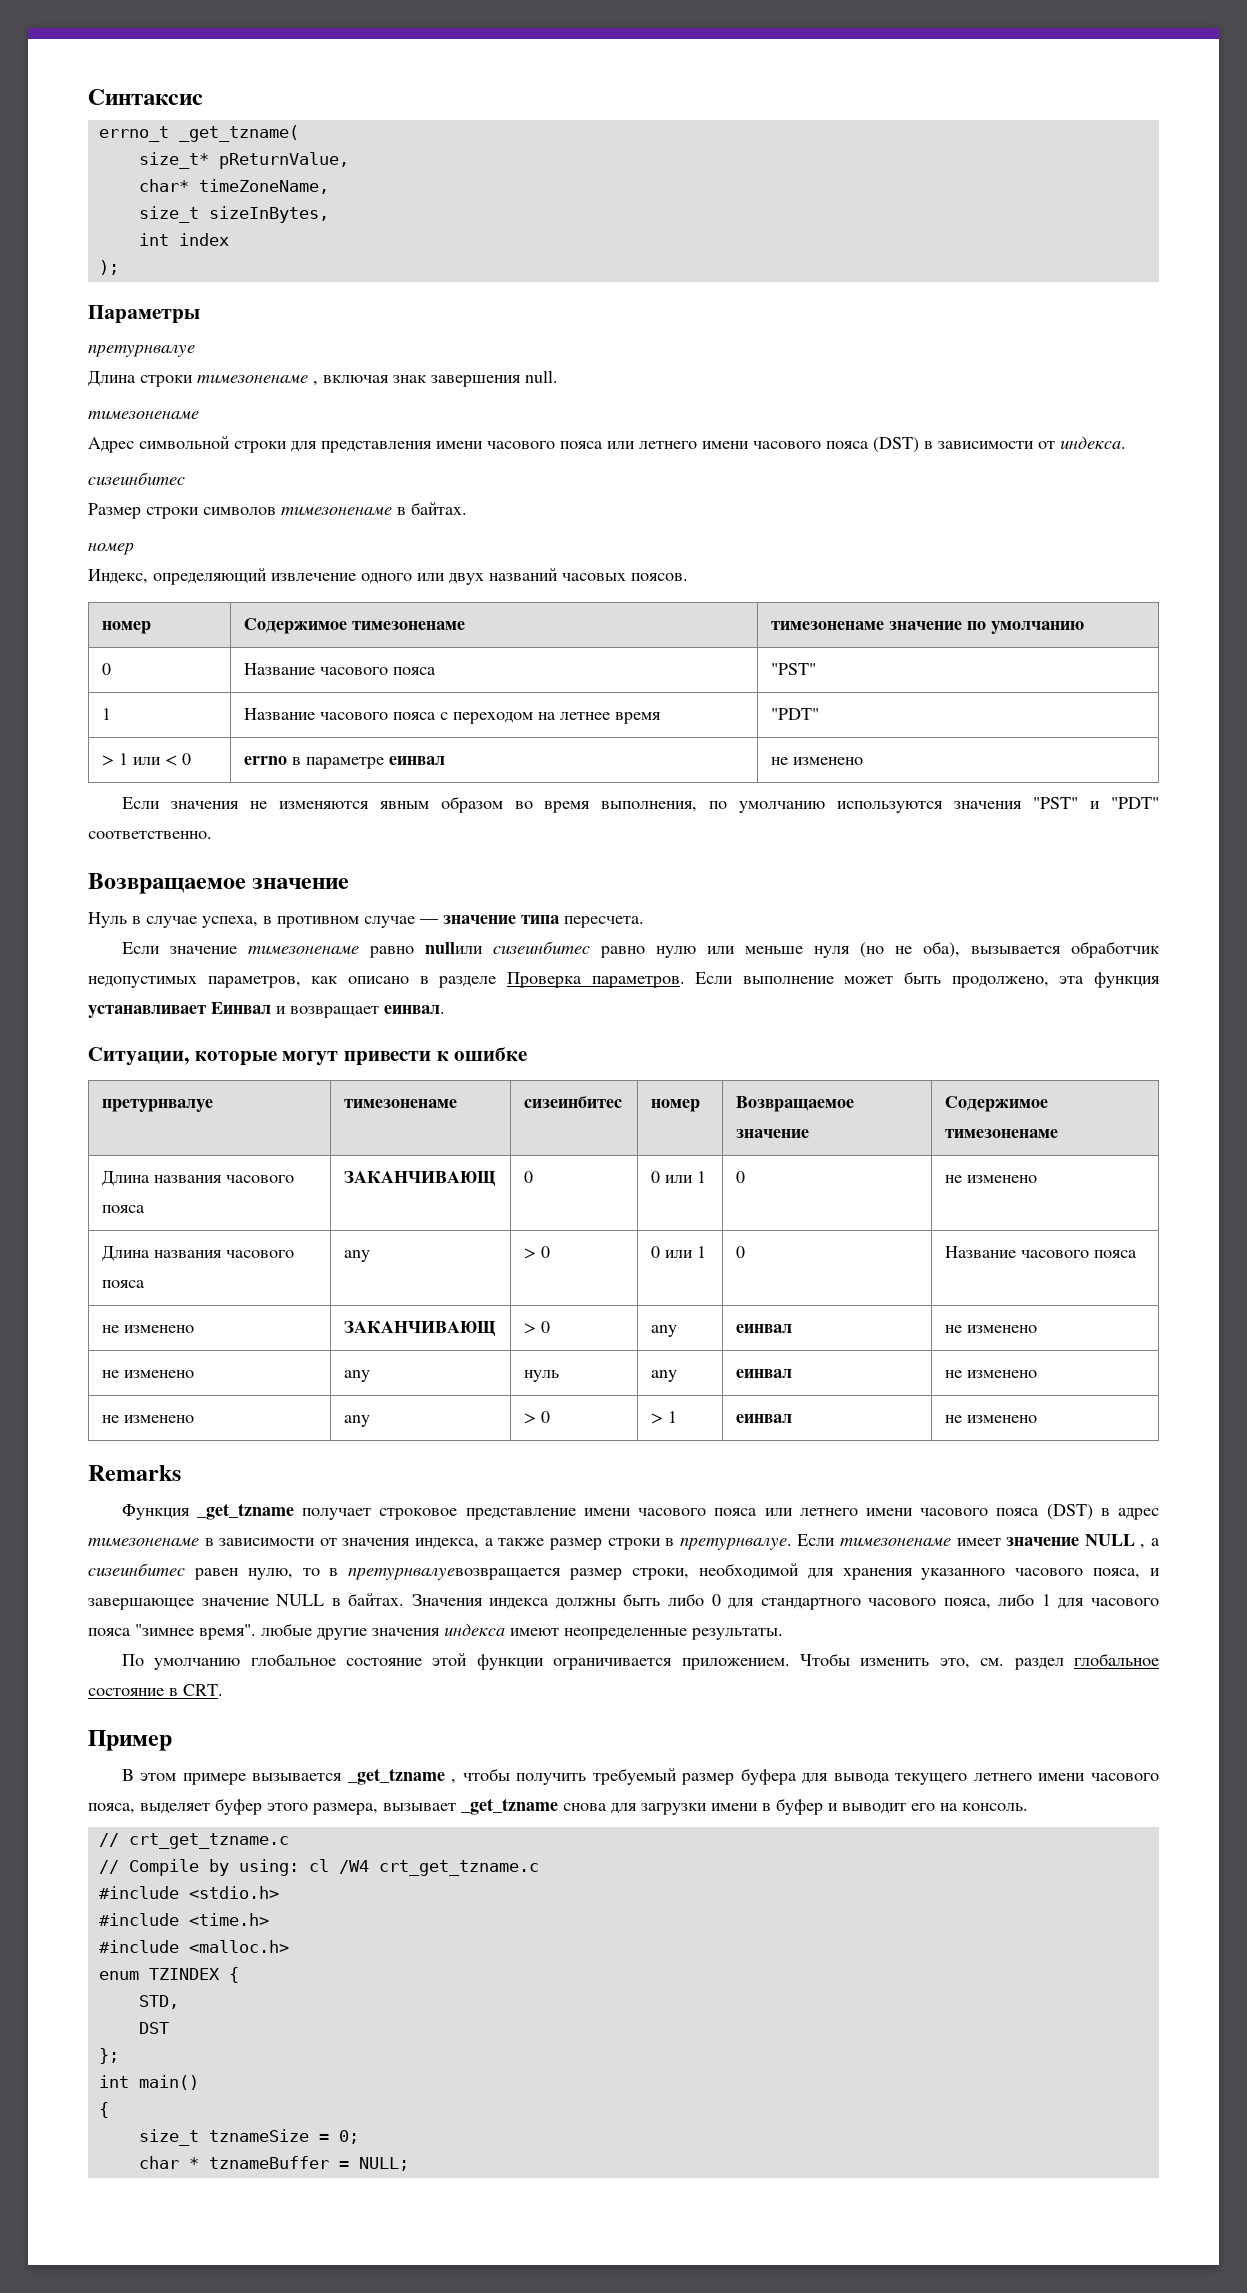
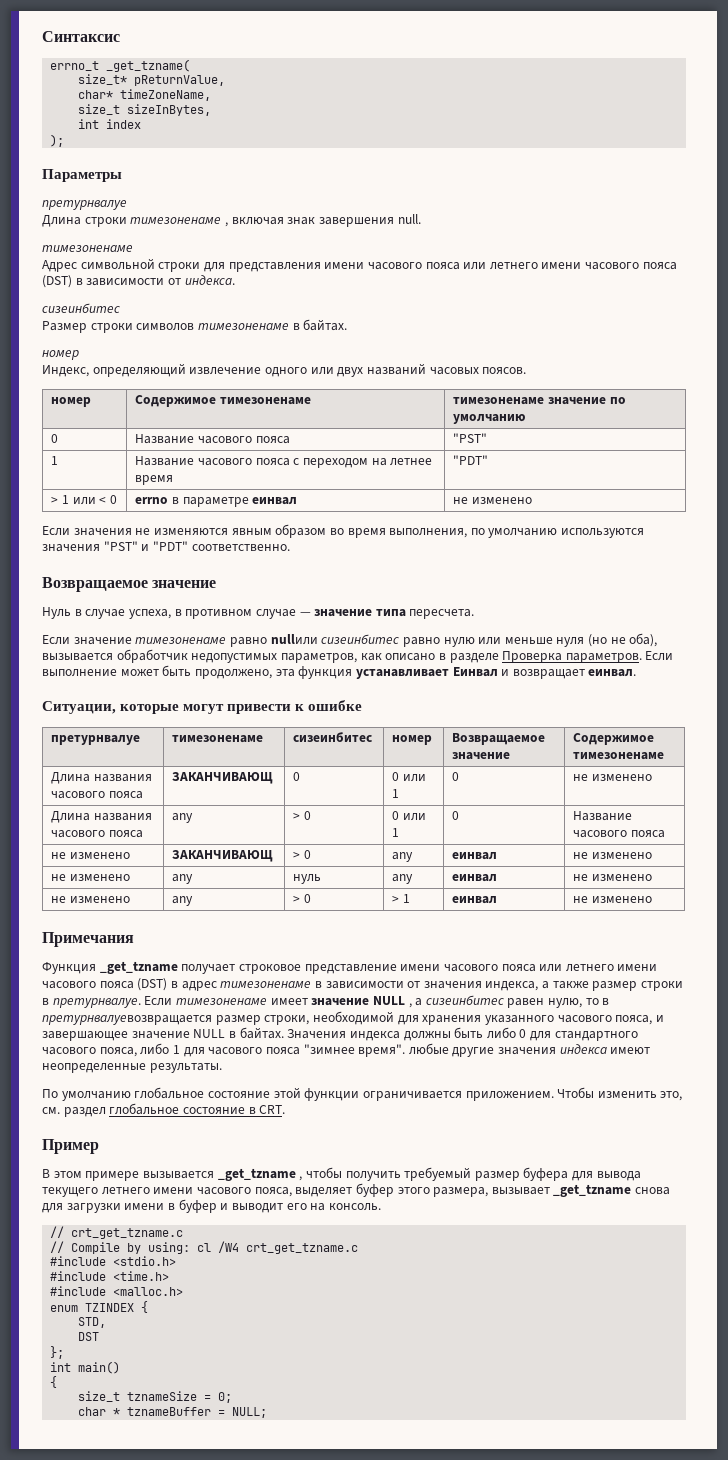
[88,1465,181,1481] Remarks -> [42,932,134,947] Примечания

